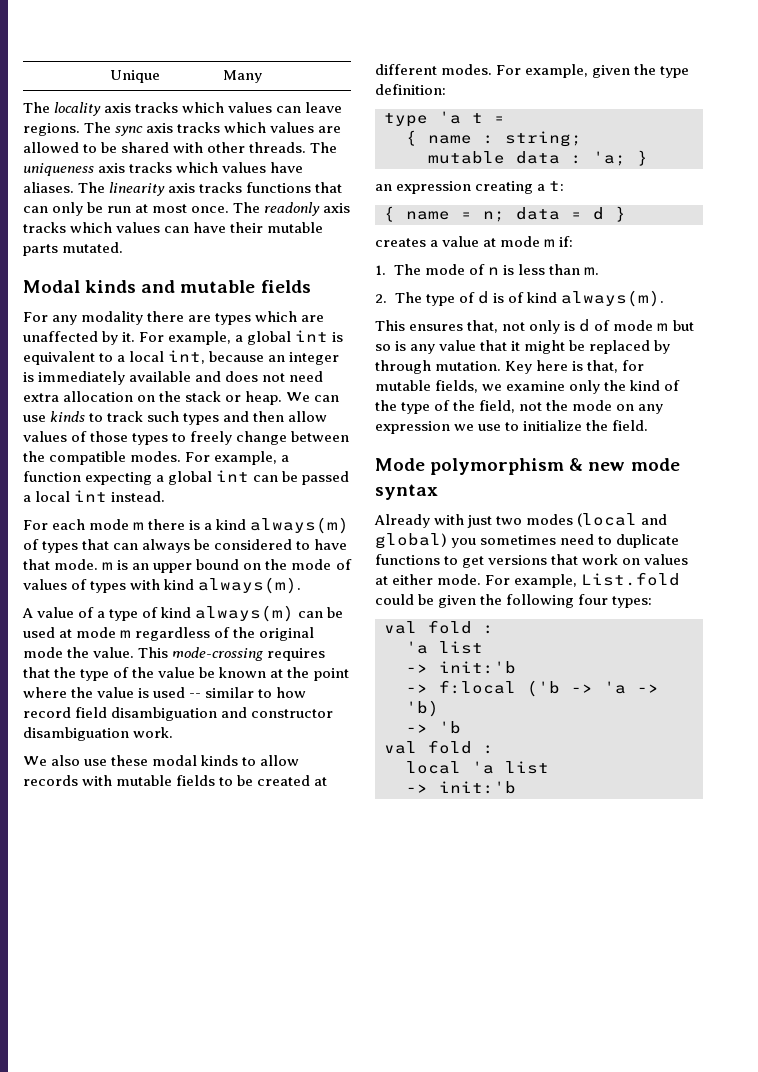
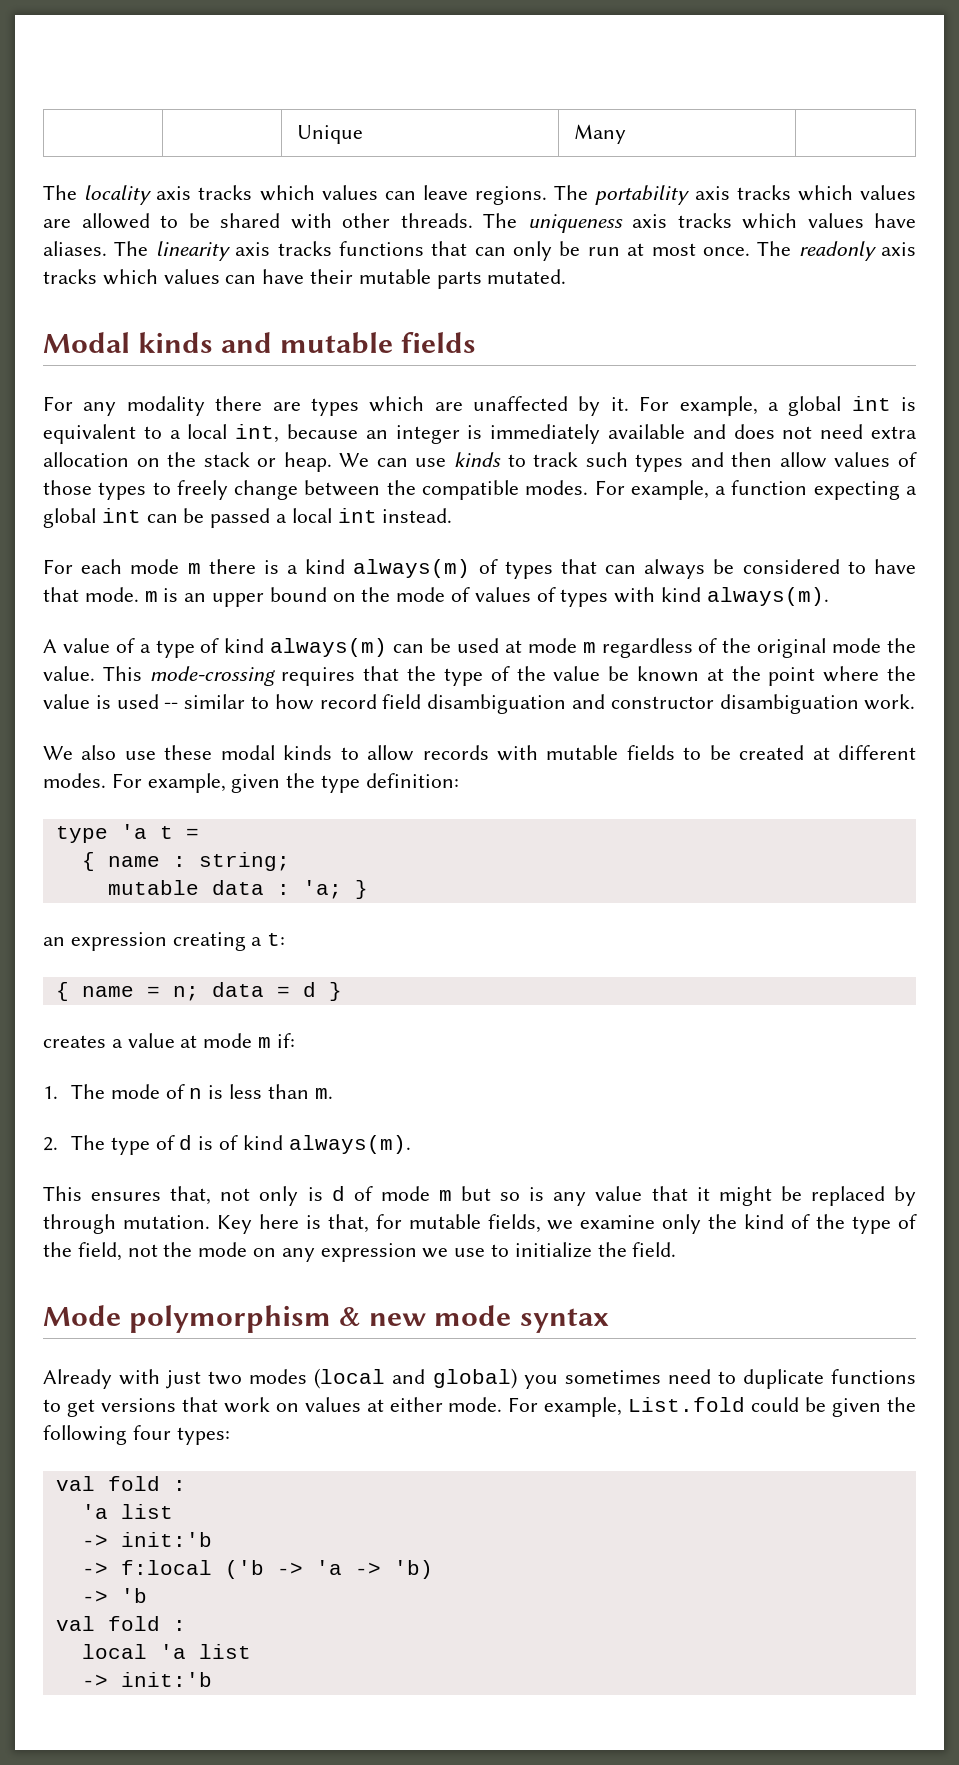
[115,126,144,136] sync -> [595,185,691,205] portability

